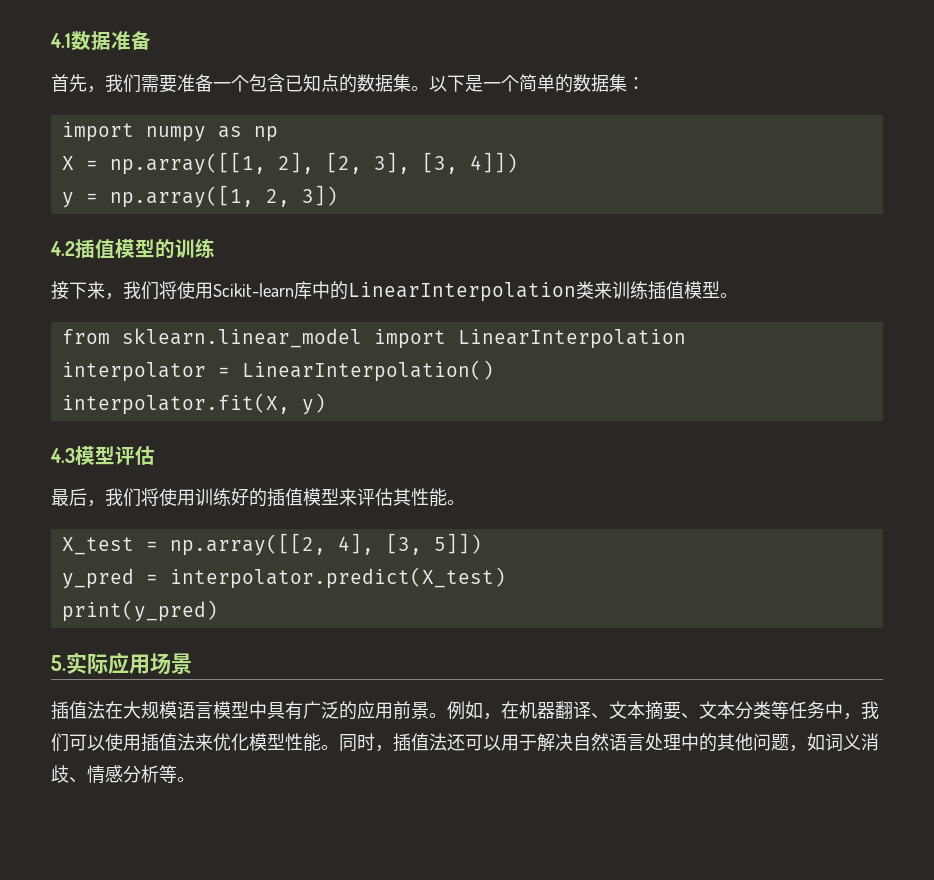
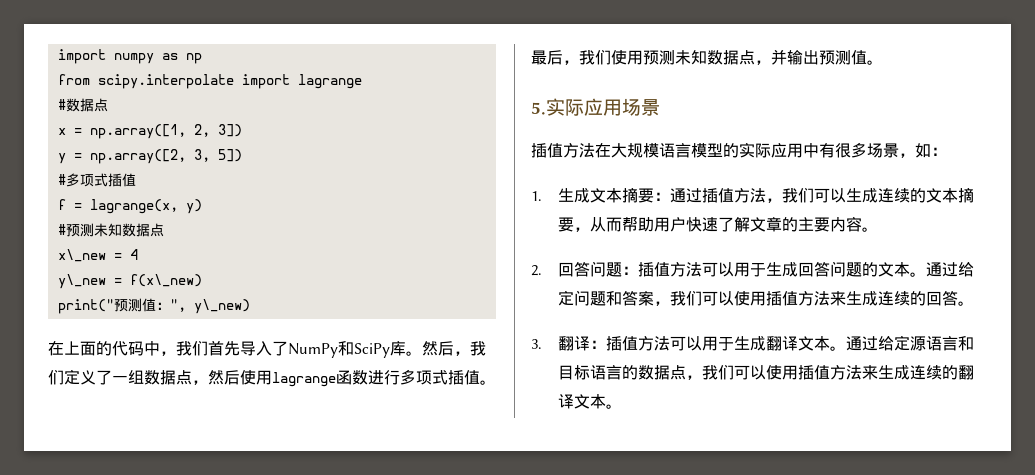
[50,31,151,50] [51,74,645,93] [61,122,278,142] [61,152,518,175] [61,185,338,208] [50,238,215,259] [51,281,738,302] [61,328,686,349] [61,360,494,382] [61,393,326,415] [50,445,155,465] [51,488,465,507] [61,533,482,556] [61,567,506,589] [61,600,218,622] 4.1数据准备 // 首先，我们需要准备一个包含已知点的数据集。以下是一个简单的数据集： // import numpy as np // X = np.array([[1, 2], [2, 3], [3, 4]]) // y = np.array([1, 2, 3]) // 4.2插值模型的训练 // 接下来，我们将使用Scikit-learn库中的LinearInterpolation类来训练插值模型。 // from sklearn.linear_model import LinearInterpolation // interpolator = LinearInterpolation() // interpolator.fit(X, y) // 4.3模型评估 // 最后，我们将使用训练好的插值模型来评估其性能。 // X_test = np.array([[2, 4], [3, 5]]) // y_pred = interpolator.predict(X_test) // print(y_pred) -> [57,49,202,64] [57,74,362,89] [57,98,108,112] [57,124,242,139] [57,149,242,164] [57,173,136,187] [57,199,202,214] [57,223,164,237] [57,249,138,262] [57,274,202,289] [57,298,250,314] [48,341,486,358] [48,369,496,387] [531,49,883,65] import numpy as np // from scipy.interpolate import lagrange // #数据点 // x = np.array([1, 2, 3]) // y = np.array([2, 3, 5]) // #多项式插值 // f = lagrange(x, y) // #预测未知数据点 // x\_new = 4 // y\_new = f(x\_new) // print("预测值：", y\_new) // 在上面的代码中，我们首先导入了NumPy和SciPy库。然后，我们定义了一组数据点，然后使用lagrange函数进行多项式插值。最后，我们使用预测未知数据点，并输出预测值。
(87, 710) none -> [563,143,579,158] 方
[249,701,879,720] [51,733,879,752] [51,765,177,784] 中具有广泛的应用前景。例如，在机器翻译、文本摘要、文本分类等任务中，我们可以使用插值法来优化模型性能。同时，插值法还可以用于解决自然语言处理中的其他问题，如词义消歧、情感分析等 -> [723,142,947,158] [531,187,974,203] [557,216,878,232] [531,261,974,277] [557,290,974,306] [531,335,974,351] [557,365,974,380] [557,394,606,409] 的实际应用中有很多场景，如： // 1.生成文本摘要：通过插值方法，我们可以生成连续的文本摘要，从而帮助用户快速了解文章的主要内容。 // 2.回答问题：插值方法可以用于生成回答问题的文本。通过给定问题和答案，我们可以使用插值方法来生成连续的回答。 // 3.翻译：插值方法可以用于生成翻译文本。通过给定源语言和目标语言的数据点，我们可以使用插值方法来生成连续的翻译文本

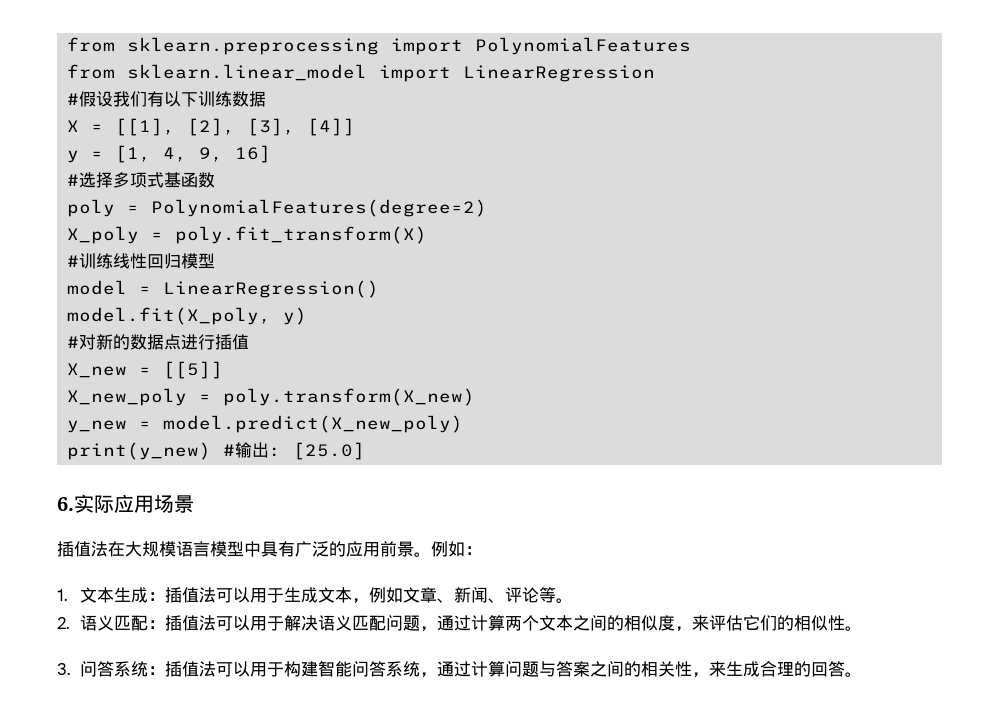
[57,49,202,64] [57,74,362,89] [57,98,108,112] [57,124,242,139] [57,149,242,164] [57,173,136,187] [57,199,202,214] [57,223,164,237] [57,249,138,262] [57,274,202,289] [57,298,250,314] [48,341,486,358] [48,369,496,387] [531,49,883,65] [531,102,546,115] import numpy as np // from scipy.interpolate import lagrange // #数据点 // x = np.array([1, 2, 3]) // y = np.array([2, 3, 5]) // #多项式插值 // f = lagrange(x, y) // #预测未知数据点 // x\_new = 4 // y\_new = f(x\_new) // print("预测值：", y\_new) // 在上面的代码中，我们首先导入了NumPy和SciPy库。然后，我们定义了一组数据点，然后使用lagrange函数进行多项式插值。最后，我们使用预测未知数据点，并输出预测值。 // 5. -> [67,37,692,55] [67,64,656,82] [67,91,267,107] [67,118,356,136] [67,145,272,163] [67,172,216,188] [67,199,488,217] [67,226,428,244] [67,253,216,269] [67,280,380,298] [67,307,308,325] [67,334,250,350] [67,361,224,379] [67,388,476,406] [67,415,464,433] [67,442,366,460] [57,497,74,511] from sklearn.preprocessing import PolynomialFeatures // from sklearn.linear_model import LinearRegression // #假设我们有以下训练数据 // X = [[1], [2], [3], [4]] // y = [1, 4, 9, 16] // #选择多项式基函数 // poly = PolynomialFeatures(degree=2) // X_poly = poly.fit_transform(X) // #训练线性回归模型 // model = LinearRegression() // model.fit(X_poly, y) // #对新的数据点进行插值 // X_new = [[5]] // X_new_poly = poly.transform(X_new) // y_new = model.predict(X_new_poly) // print(y_new) #输出: [25.0] // 6.
[563,143,579,158] 方 -> (91, 549) none
[723,142,947,158] [531,187,974,203] [557,216,878,232] [531,261,974,277] [557,290,974,306] [531,335,974,351] [557,365,974,380] [557,394,606,409] 的实际应用中有很多场景，如： // 1.生成文本摘要：通过插值方法，我们可以生成连续的文本摘要，从而帮助用户快速了解文章的主要内容。 // 2.回答问题：插值方法可以用于生成回答问题的文本。通过给定问题和答案，我们可以使用插值方法来生成连续的回答。 // 3.翻译：插值方法可以用于生成翻译文本。通过给定源语言和目标语言的数据点，我们可以使用插值方法来生成连续的翻译文本 -> [244,541,482,557] [57,587,573,604] [57,615,862,632] [57,660,845,678] 中具有广泛的应用前景。例如： // 1.文本生成：插值法可以用于生成文本，例如文章、新闻、评论等。 // 2.语义匹配：插值法可以用于解决语义匹配问题，通过计算两个文本之间的相似度，来评估它们的相似性。 // 3.问答系统：插值法可以用于构建智能问答系统，通过计算问题与答案之间的相关性，来生成合理的回答

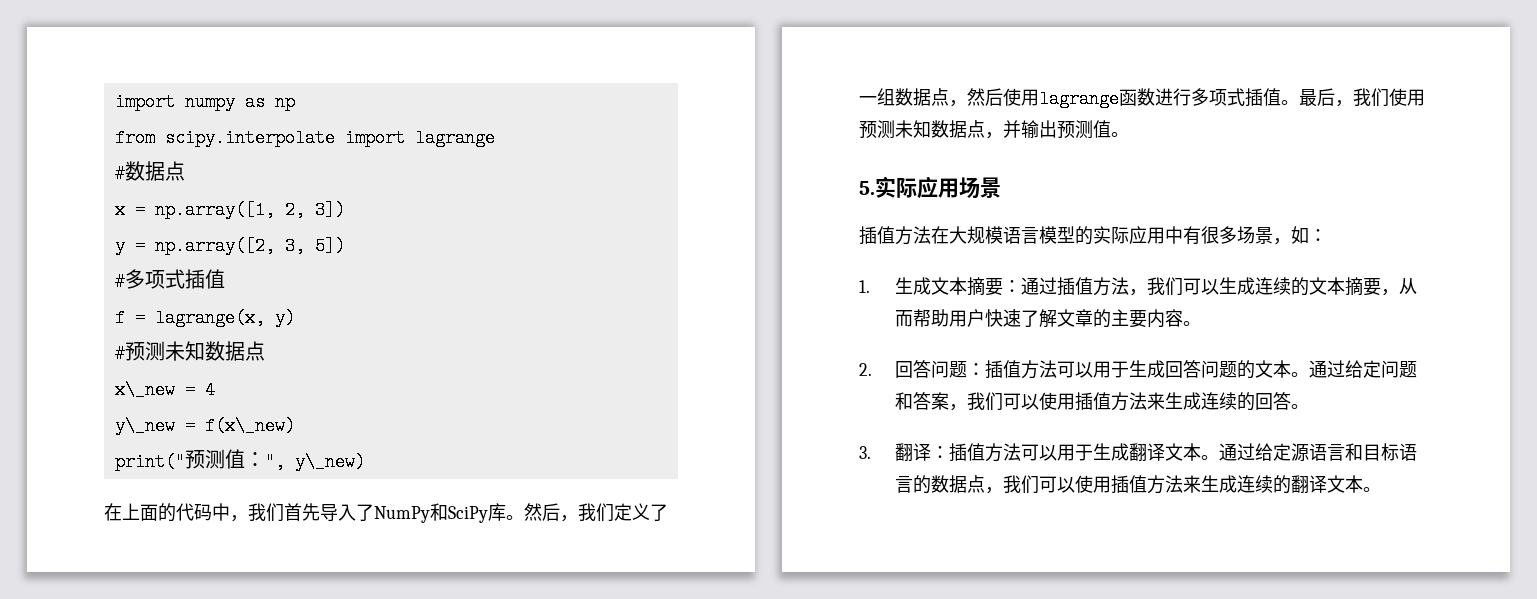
[67,37,692,55] [67,64,656,82] [67,91,267,107] [67,118,356,136] [67,145,272,163] [67,172,216,188] [67,199,488,217] [67,226,428,244] [67,253,216,269] [67,280,380,298] [67,307,272,325] from sklearn.preprocessing import PolynomialFeatures // from sklearn.linear_model import LinearRegression // #假设我们有以下训练数据 // X = [[1], [2], [3], [4]] // y = [1, 4, 9, 16] // #选择多项式基函数 // poly = PolynomialFeatures(degree=2) // X_poly = poly.fit_transform(X) // #训练线性回归模型 // model = LinearRegression() // model.fit(X_poly, -> [114,93,295,111] [114,129,495,147] [114,161,185,183] [114,201,345,219] [114,237,345,255] [114,269,225,291] [114,309,265,327] import numpy as np // from scipy.interpolate import lagrange // #数据点 // x = np.array([1, 2, 3]) // y = np.array([2, 3, 5]) // #多项式插值 // f = lagrange(x,
[79,334,250,350] [67,361,224,379] [67,388,476,406] [67,415,464,433] [67,442,366,460] [57,497,74,511] 对新的数据点进行插值 // X_new = [[5]] // X_new_poly = poly.transform(X_new) // y_new = model.predict(X_new_poly) // print(y_new) #输出: [25.0] // 6. -> [124,341,265,361] [114,381,215,399] [114,417,295,435] [114,449,365,471] [104,503,668,523] [859,88,1425,108] [859,120,1129,139] [859,181,875,195] 预测未知数据点 // x\_new = 4 // y\_new = f(x\_new) // print("预测值：", y\_new) // 在上面的代码中，我们首先导入了NumPy和SciPy库。然后，我们定义了一组数据点，然后使用lagrange函数进行多项式插值。最后，我们使用预测未知数据点，并输出预测值。 // 5.
(91, 549) none -> [895,226,913,245] 方
[244,541,482,557] [57,587,573,604] [57,615,862,632] [57,660,845,678] 中具有广泛的应用前景。例如： // 1.文本生成：插值法可以用于生成文本，例如文章、新闻、评论等。 // 2.语义匹配：插值法可以用于解决语义匹配问题，通过计算两个文本之间的相似度，来评估它们的相似性。 // 3.问答系统：插值法可以用于构建智能问答系统，通过计算问题与答案之间的相关性，来生成合理的回答 -> [1075,226,1327,245] [859,277,1417,296] [894,309,1201,328] [859,360,1417,379] [894,392,1309,411] [859,443,1417,462] [894,475,1363,494] 的实际应用中有很多场景，如： // 1.生成文本摘要：通过插值方法，我们可以生成连续的文本摘要，从而帮助用户快速了解文章的主要内容。 // 2.回答问题：插值方法可以用于生成回答问题的文本。通过给定问题和答案，我们可以使用插值方法来生成连续的回答。 // 3.翻译：插值方法可以用于生成翻译文本。通过给定源语言和目标语言的数据点，我们可以使用插值方法来生成连续的翻译文本

